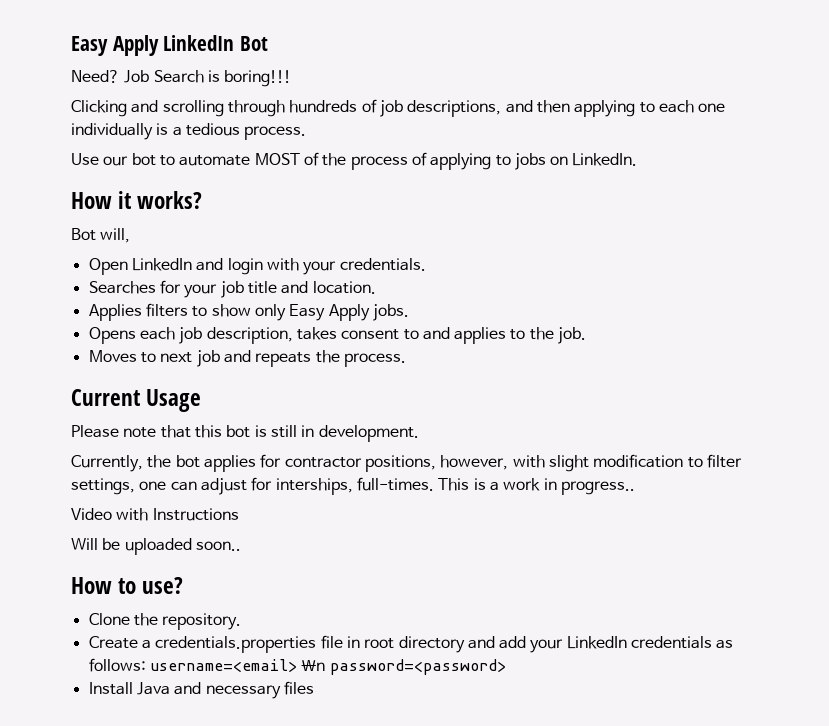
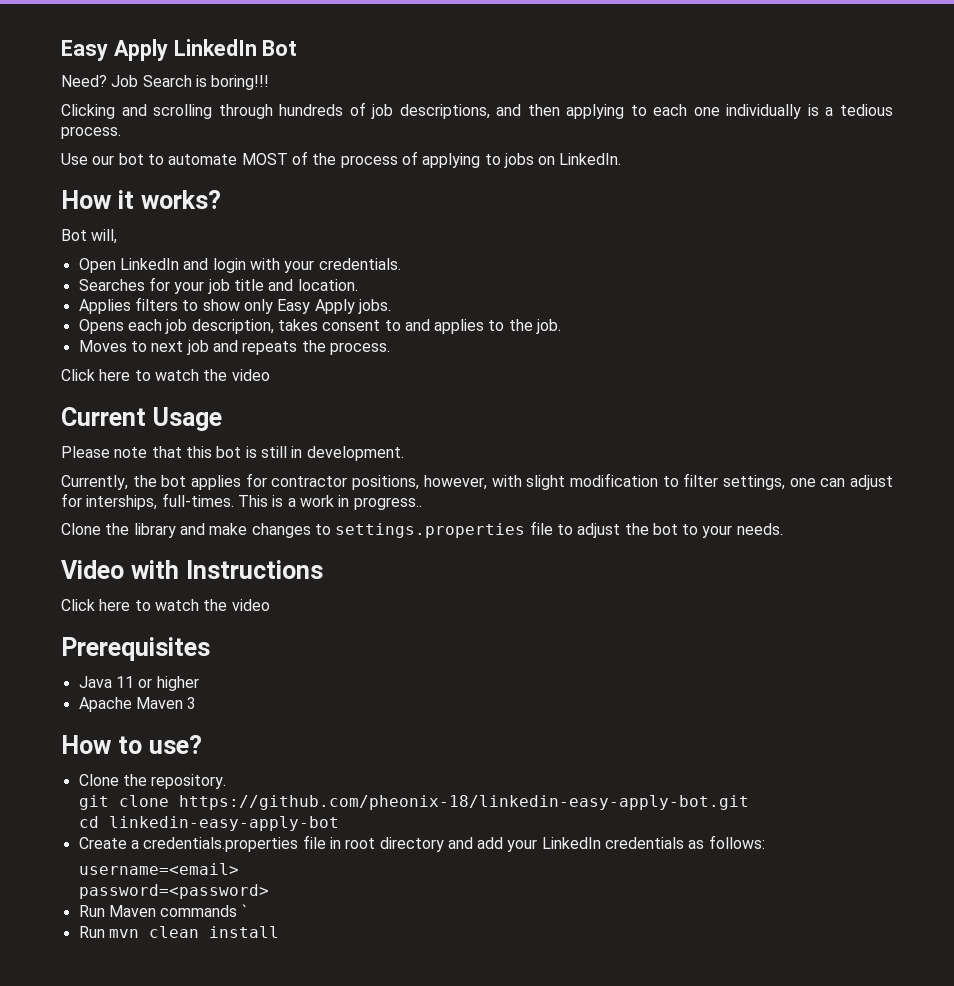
(406, 360) none -> [61,369,270,381] // Click here to watch the video
[71,508,239,521] [71,538,241,555] Video with Instructions // Will be uploaded soon.. -> [61,521,783,538] [61,560,323,579] [61,599,270,611] [61,637,210,661] [78,676,199,691] [78,697,197,712] Clone the library and make changes to settings.properties file to adjust the bot to your needs. // Video with Instructions // Click here to watch the video // Prerequisites // Java 11 or higher // Apache Maven 3
(242, 621) none -> [79,795,750,810] [79,816,340,831] // git clone https://github.com/pheonix-18/linkedin-easy-apply-bot.git // cd linkedin-easy-apply-bot
(146, 665) none -> (765, 842) //
[301,660,326,671] \n -> (240, 869) //
[88,681,314,699] Install Java and necessary files -> [78,904,247,917] [78,926,279,938] Run Maven commands ` // Run mvn clean install

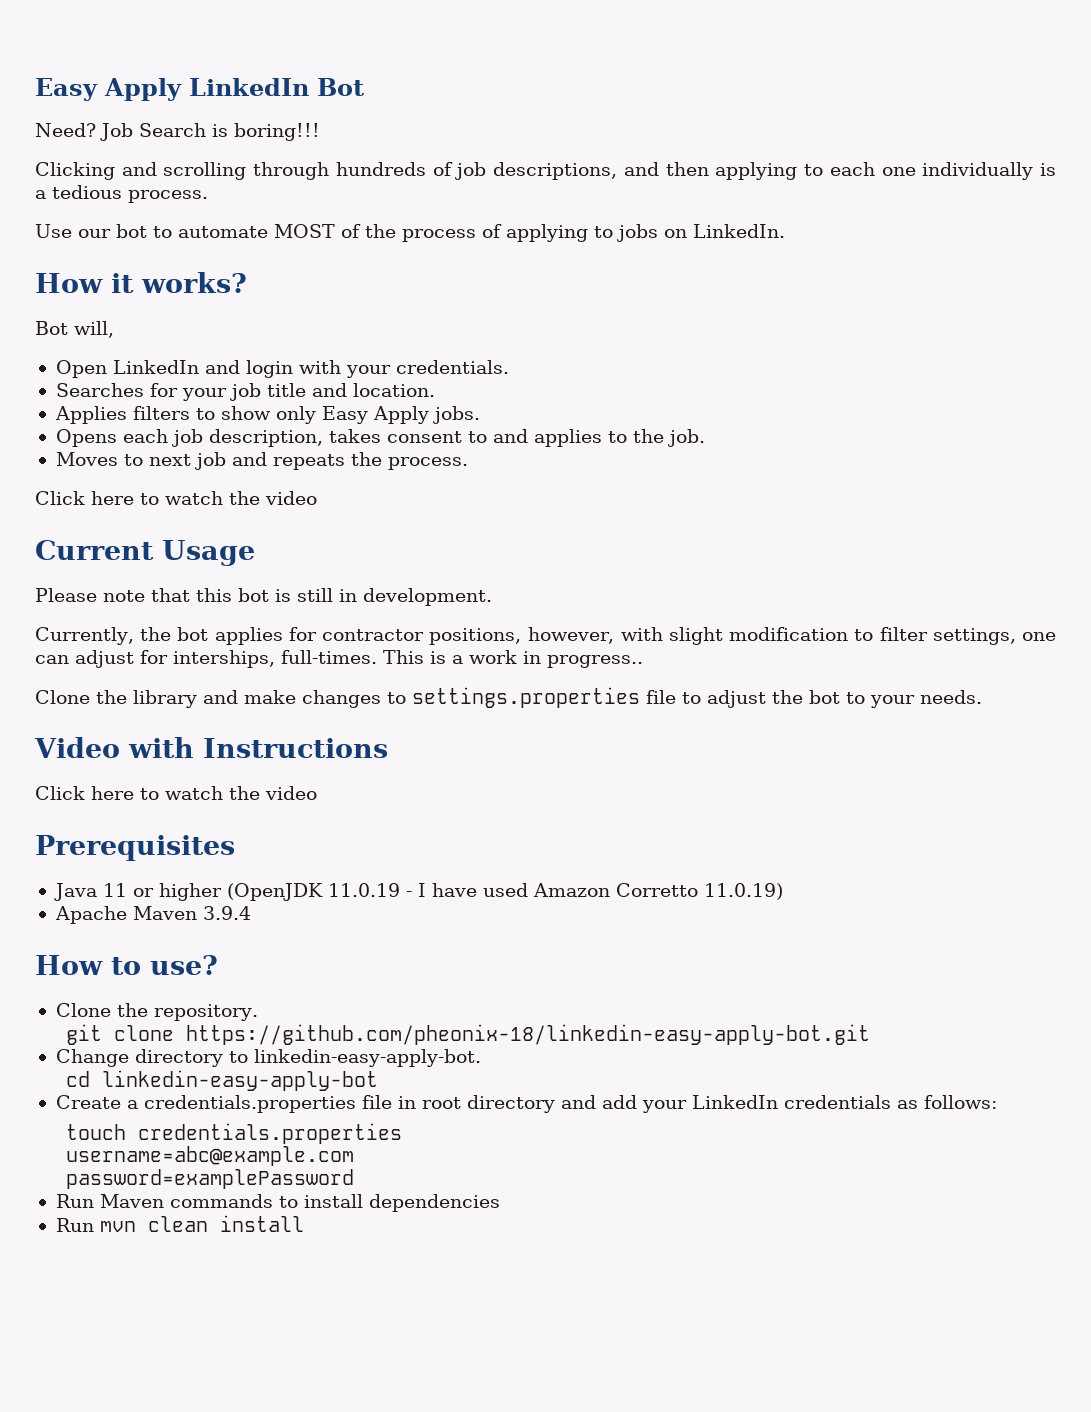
(199, 683) none -> [226,883,783,901] (OpenJDK 11.0.19 - I have used Amazon Corretto 11.0.19)
[187,697,197,709] 3 -> [202,906,251,920] 3.9.4
(750, 802) none -> [55,1049,481,1067] // Change directory to linkedin-easy-apply-bot.
[79,863,240,875] [79,884,270,899] username=<email> // password=<password> -> [66,1123,403,1144] [66,1146,355,1166] [66,1169,355,1189] touch credentials.properties // username=abc@example.com // password=examplePassword
[241,904,247,917] ` -> [278,1194,500,1212] to install dependencies

